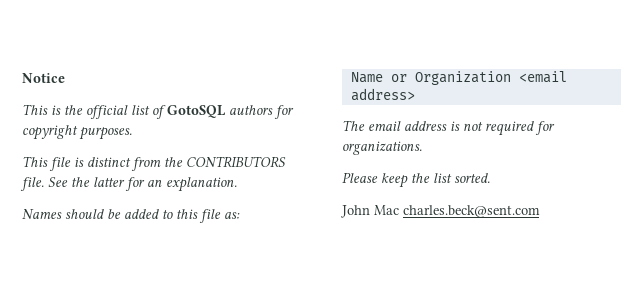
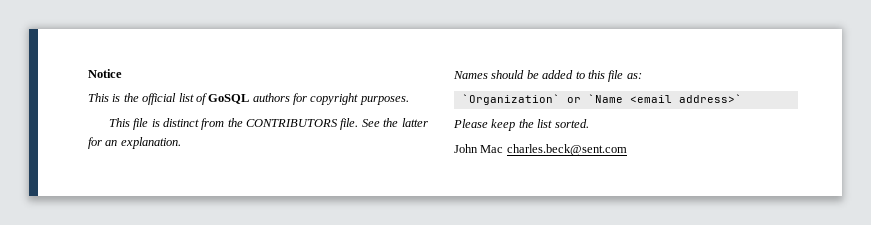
[167,105,226,118] GotoSQL -> [208,94,250,104] GoSQL
[350,71,567,85] [350,88,415,101] [342,120,555,136] [342,141,422,155] Name or Organization <email address> // The email address is not required for organizations. -> [461,94,742,105] `Organization` or `Name <email address>`

